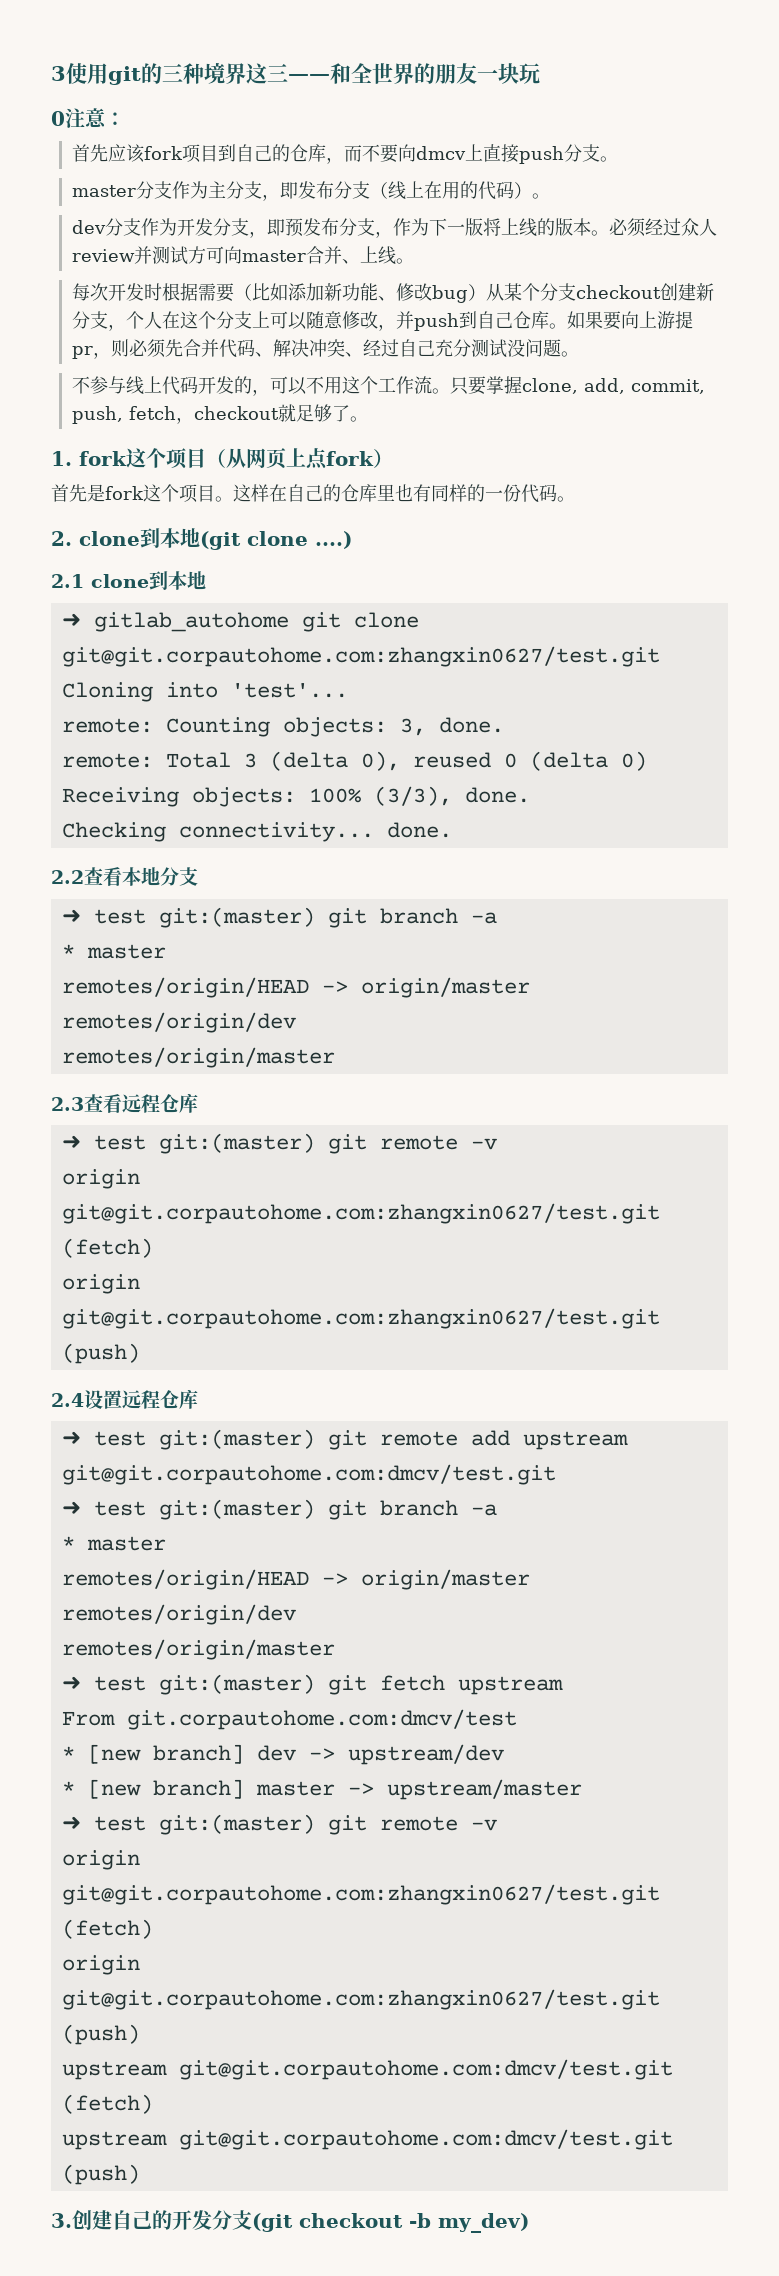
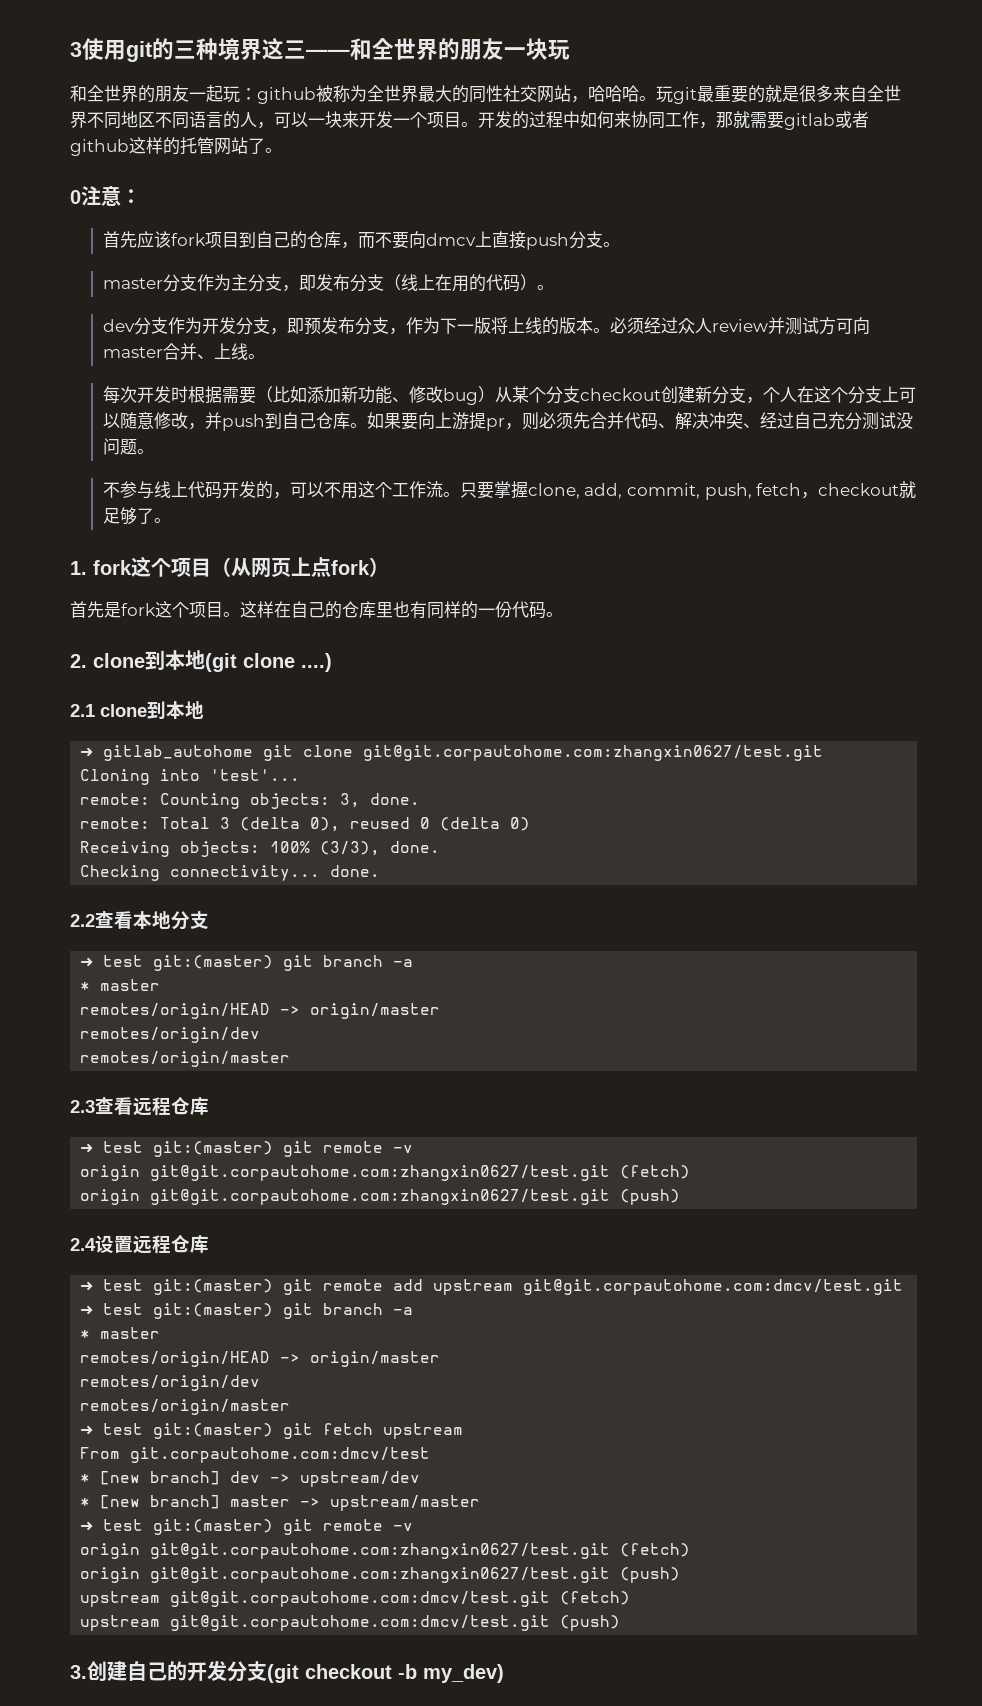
(540, 73) none -> [70,85,901,104] [70,111,869,130] [70,137,282,156] // 和全世界的朋友一起玩：github被称为全世界最大的同性社交网站，哈哈哈。玩git最重要的就是很多来自全世界不同地区不同语言的人，可以一块来开发一个项目。开发的过程中如何来协同工作，那就需要gitlab或者github这样的托管网站了。

